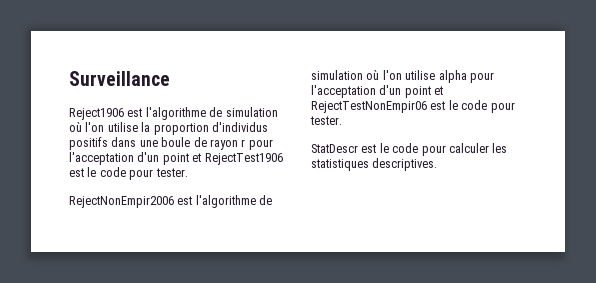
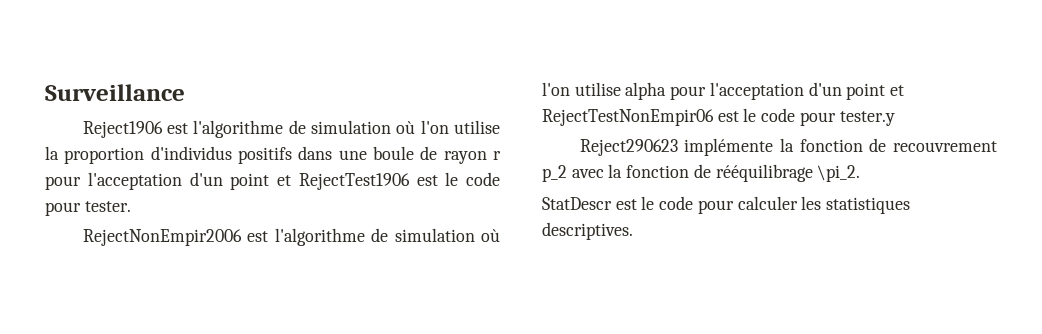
[310,116,342,125] tester. -> [839,111,895,126] [579,138,997,156] [542,164,861,182] tester.y // Reject290623 implémente la fonction de recouvrement p_2 avec la fonction de rééquilibrage \pi_2.

